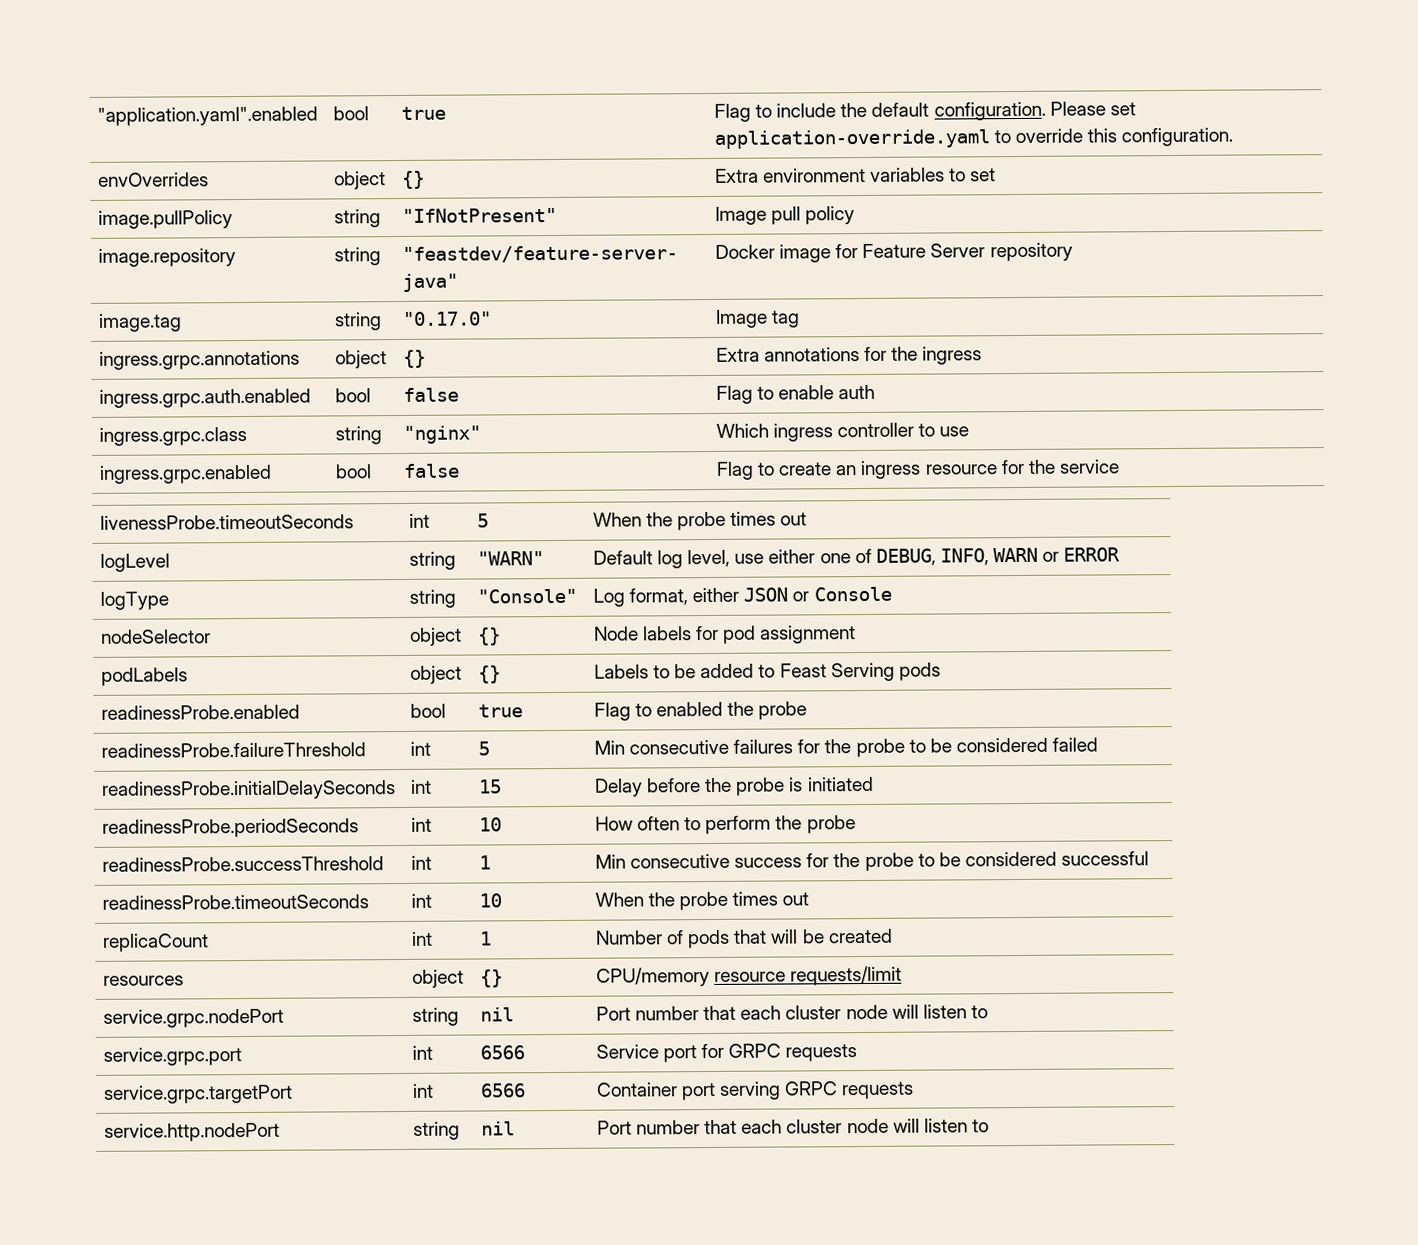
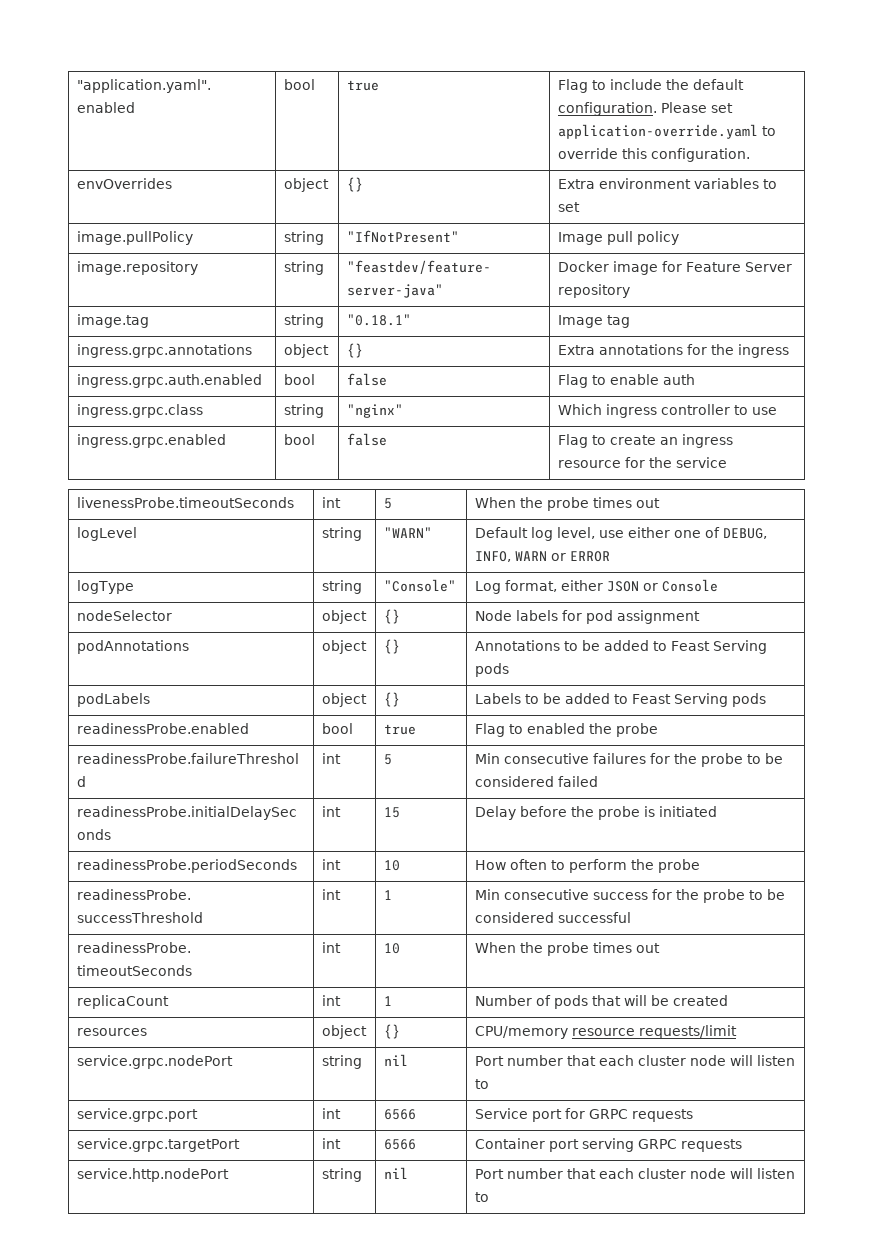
[401,311,492,326] "0.17.0" -> [346,314,411,326] "0.18.1"
(857, 634) none -> [76,640,189,654] [321,640,367,654] [383,639,400,654] [474,640,767,654] [474,663,509,677] // podAnnotations | object | {} | Annotations to be added to Feast Serving pods

